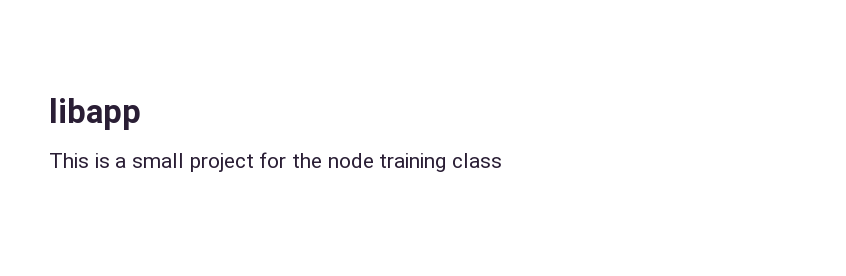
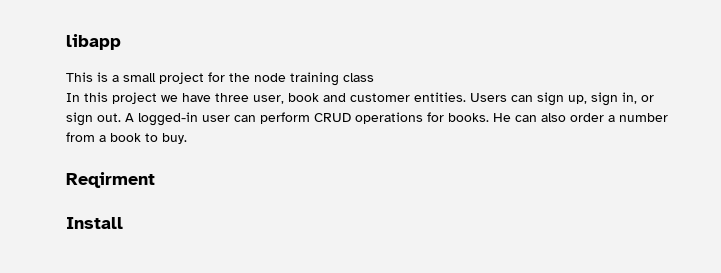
(503, 160) none -> [66,92,654,106] [66,112,668,126] [66,132,187,144] [66,172,155,188] [66,217,123,229] // In this project we have three user, book and customer entities. Users can sign up, sign in, or sign out. A logged-in user can perform CRUD operations for books. He can also order a number from a book to buy. // Reqirment // Install

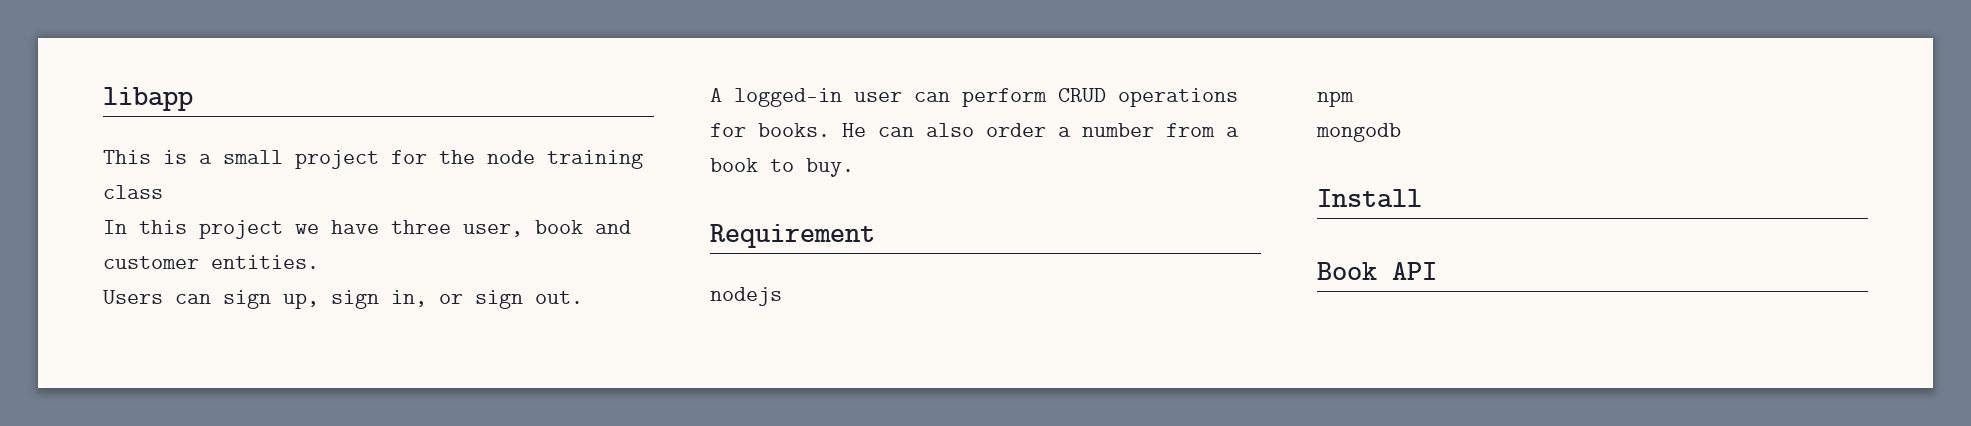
(466, 97) none -> (319, 262) //
(121, 117) none -> (583, 297) //
[66,172,155,188] Reqirment -> [710,224,875,248] [710,287,782,306] [1317,91,1354,107] [1316,123,1401,142] Requirement // nodejs // npm // mongodb
(123, 223) none -> [1317,262,1437,280] // Book API

